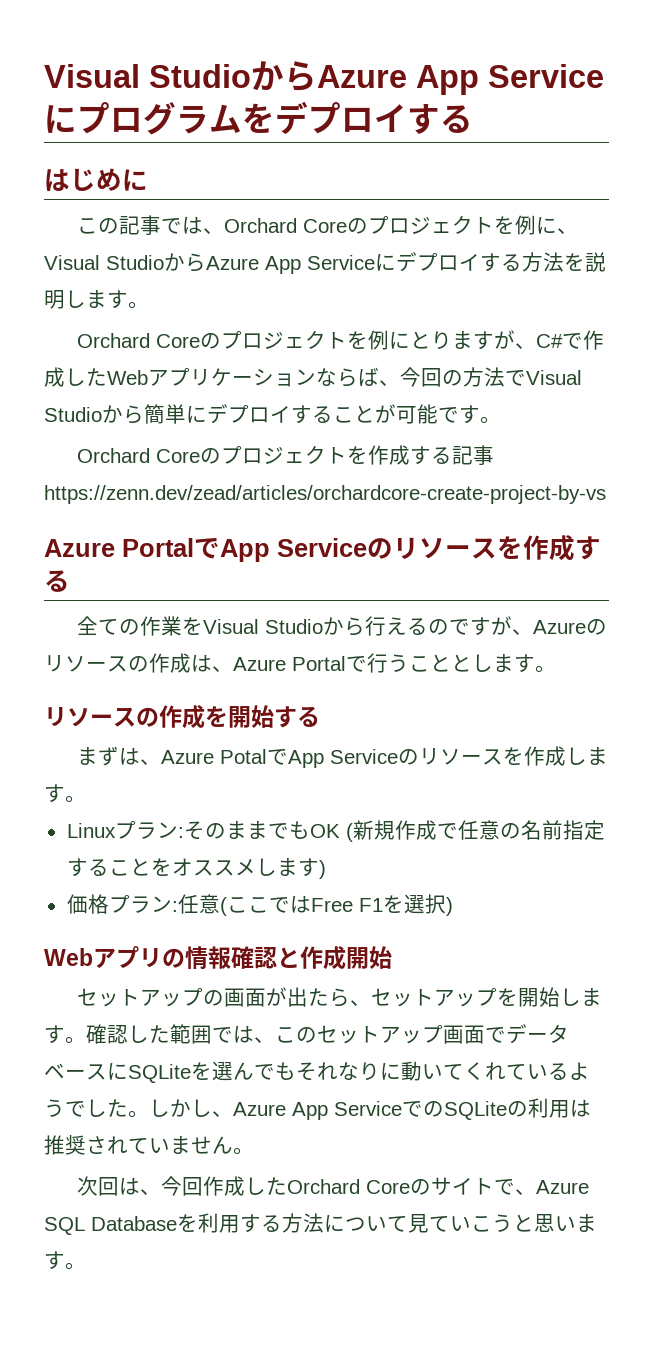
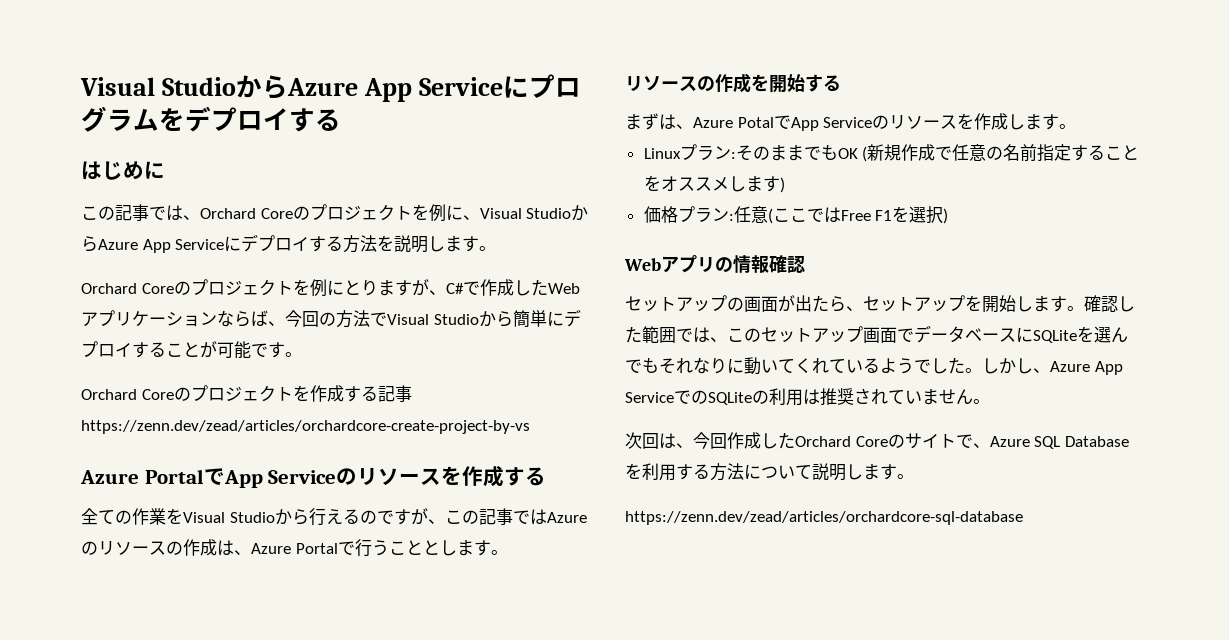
(533, 632) none -> [444,508,547,525] この記事では
[277,946,392,970] と作成開始 -> (805, 264) none
[408,1214,597,1233] [44,1251,86,1270] 見ていこうと思います。 -> [812,463,914,481] [625,511,1023,525] 説明します。 // https://zenn.dev/zead/articles/orchardcore-sql-database

